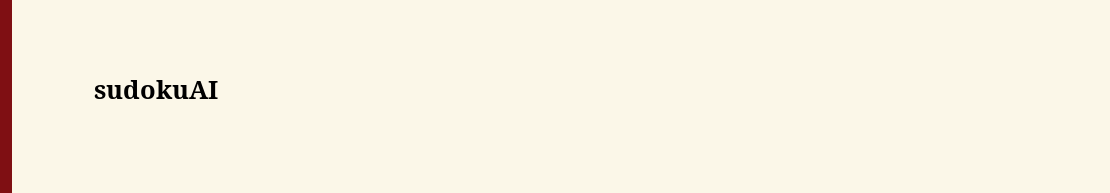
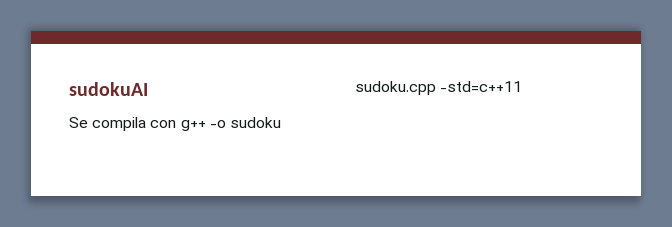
(218, 89) none -> [69,117,281,131] [355,81,523,95] // Se compila con g++ -o sudoku sudoku.cpp -std=c++11

